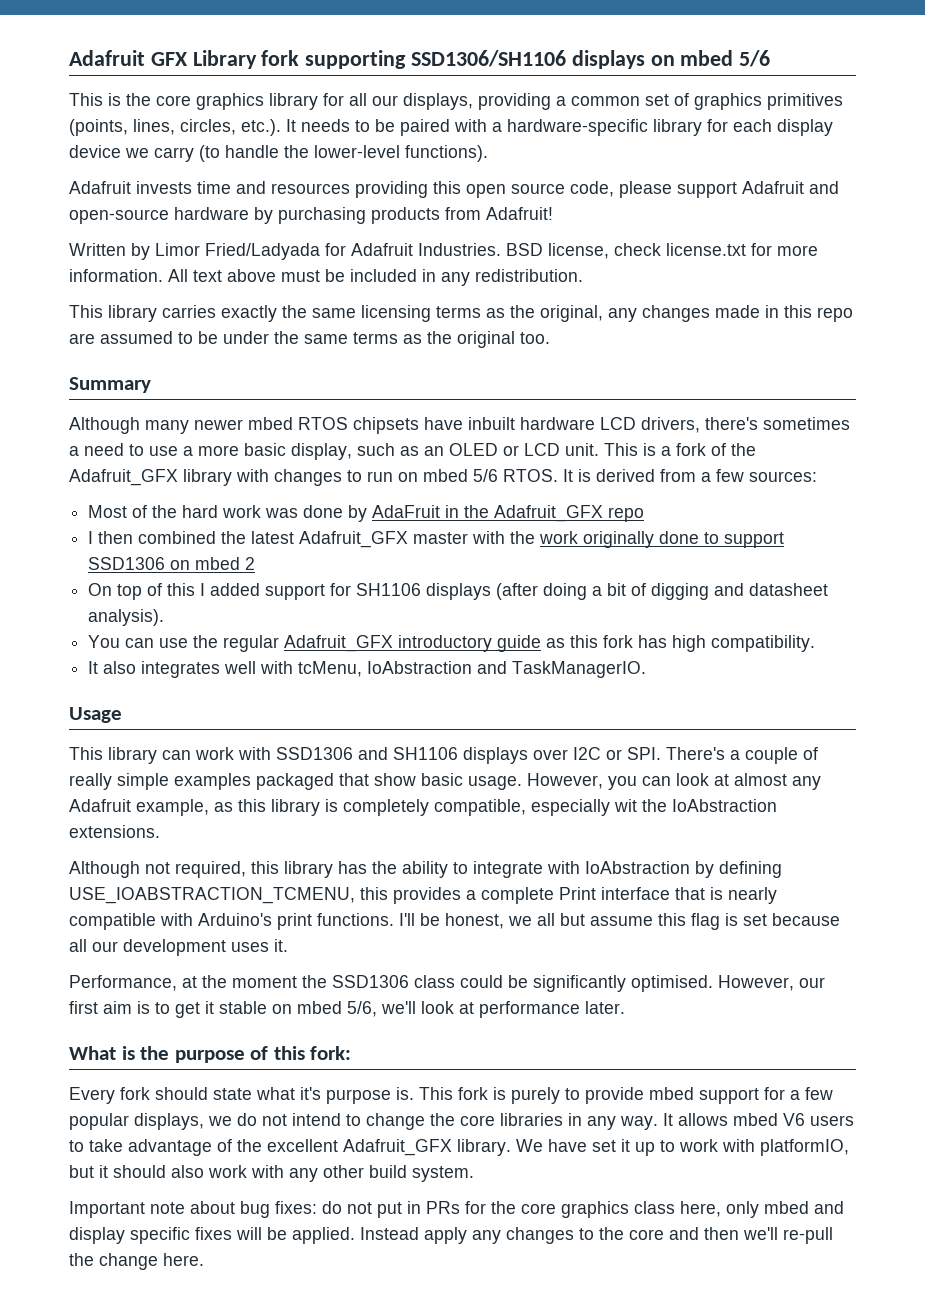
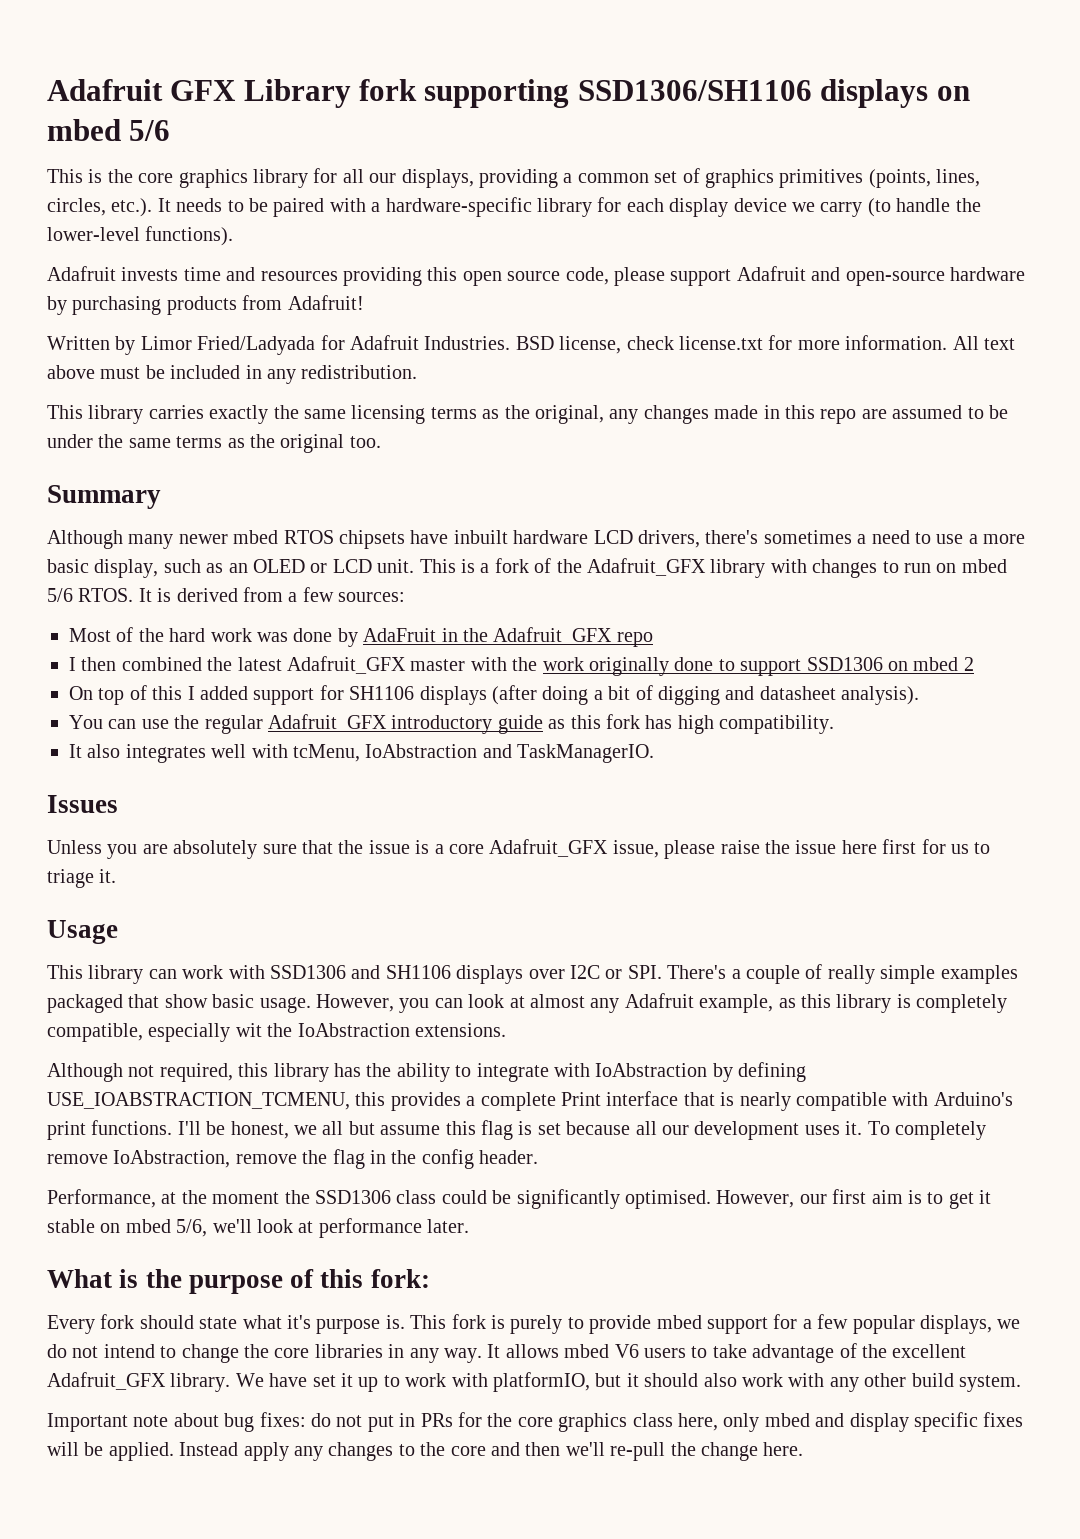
(647, 669) none -> [47,795,118,813] [47,839,991,859] [47,869,117,888] // Issues // Unless you are absolutely sure that the issue is a core Adafruit_GFX issue, please raise the issue here first for us to triage it.
(288, 945) none -> [867,1121,986,1140] [47,1149,539,1169] To completely remove IoAbstraction, remove the flag in the config header.

